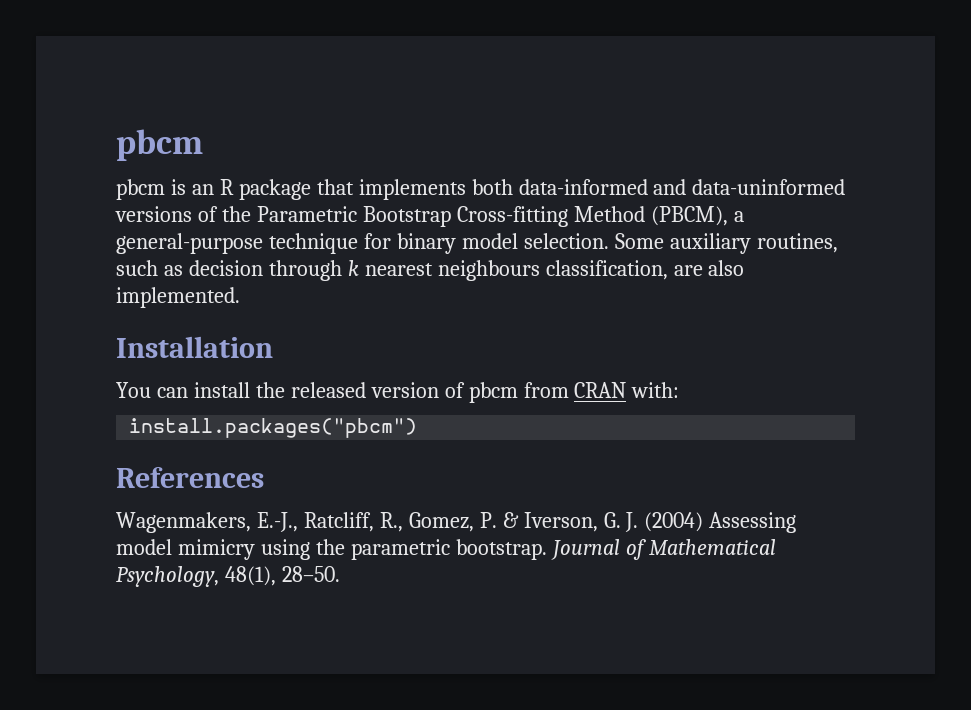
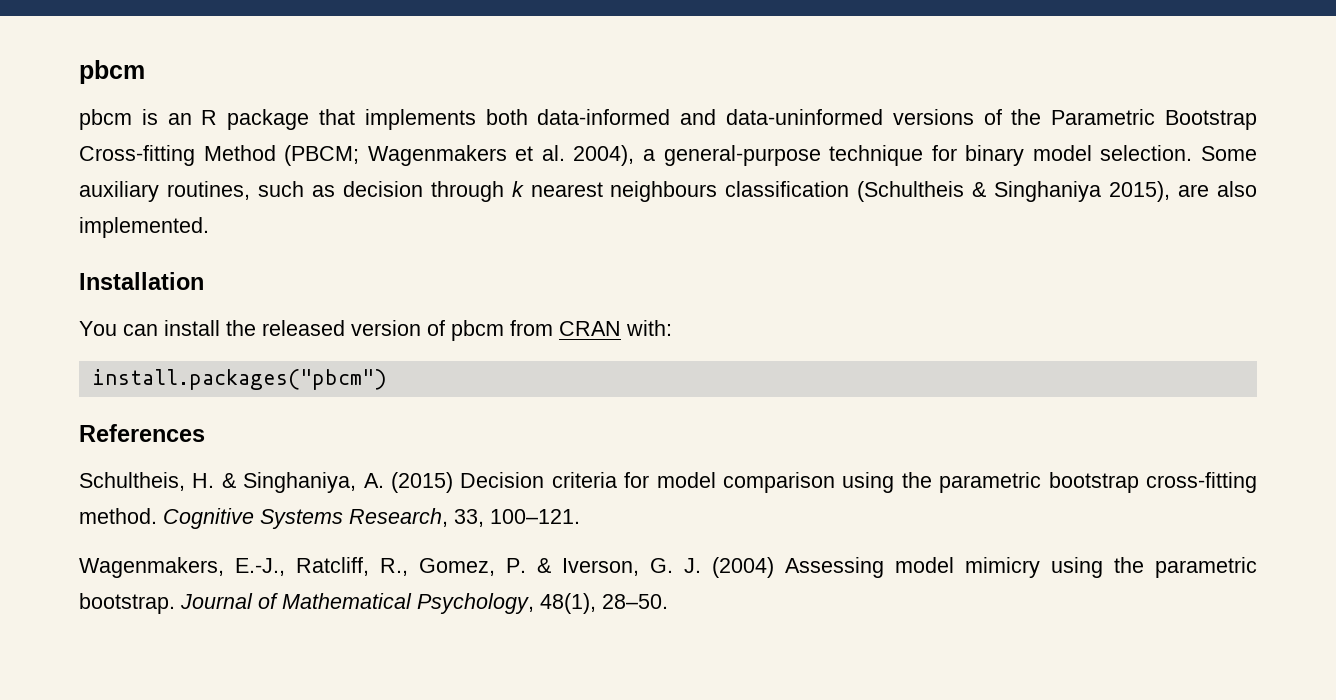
[650,206,728,226] (PBCM), -> [284,145,635,166] (PBCM; Wagenmakers et al. 2004),
[545,260,668,280] classification, -> [725,181,1171,202] classification (Schultheis & Singhaniya 2015),
(264, 477) none -> [79,472,1257,493] [79,508,580,529] // Schultheis, H. & Singhaniya, A. (2015) Decision criteria for model comparison using the parametric bootstrap cross-fitting method. Cognitive Systems Research, 33, 100–121.

